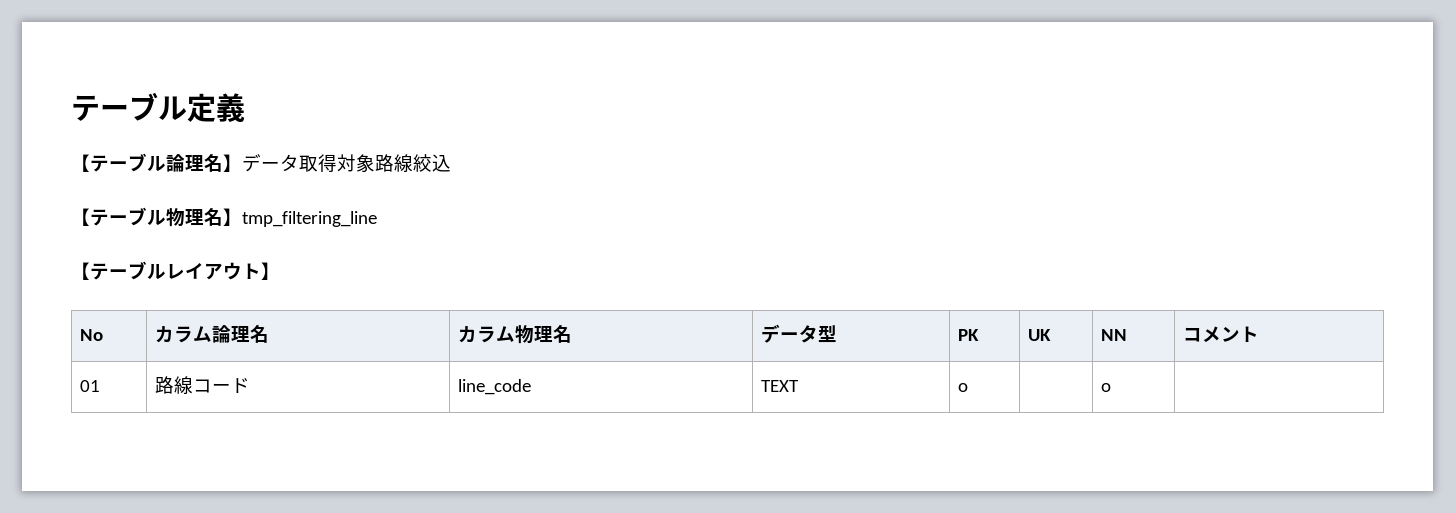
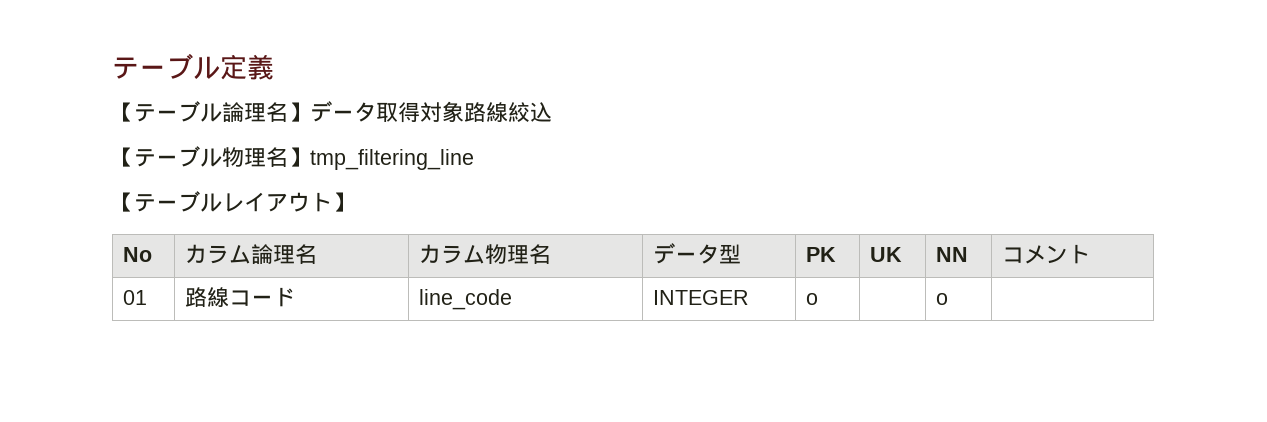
[760,380,799,392] TEXT -> [652,290,749,305] INTEGER

